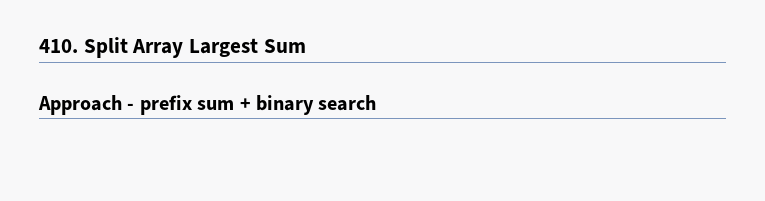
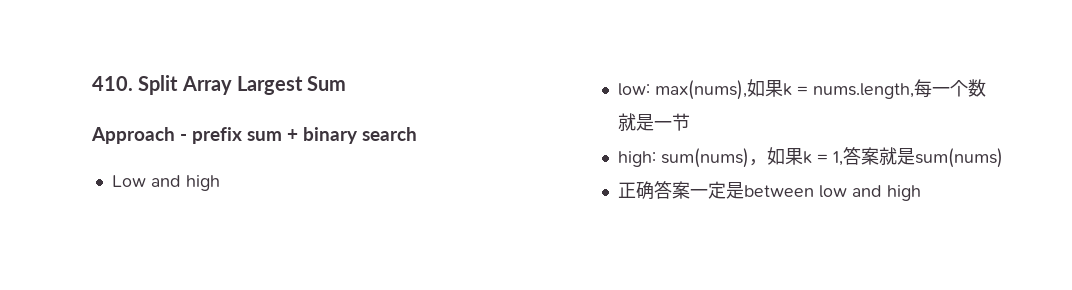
(377, 103) none -> [111,175,220,191] [617,79,986,100] [617,113,690,131] [617,147,1003,168] [617,181,921,201] // Low and high // low: max(nums),如果k = nums.length,每一个数就是一节 // high: sum(nums)，如果k = 1,答案就是sum(nums) // 正确答案一定是between low and high

